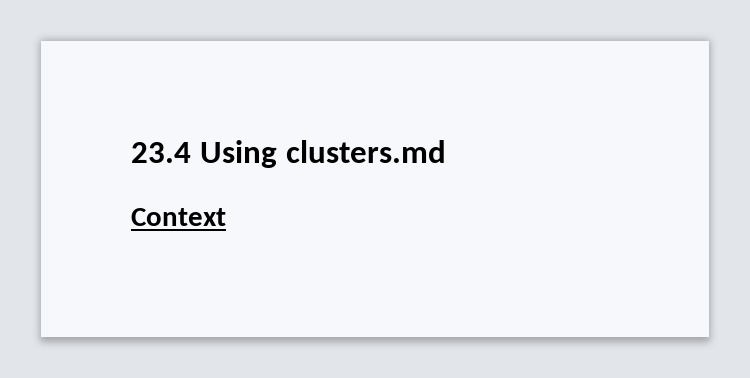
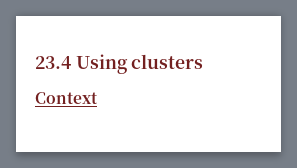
[285,140,446,163] clusters.md -> [131,54,204,69] clusters

